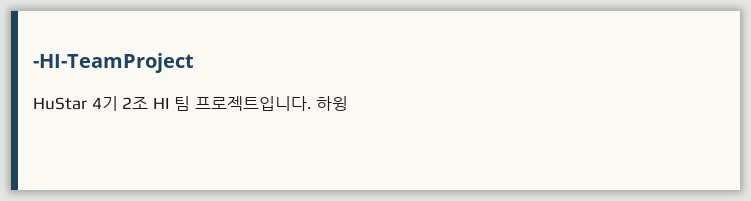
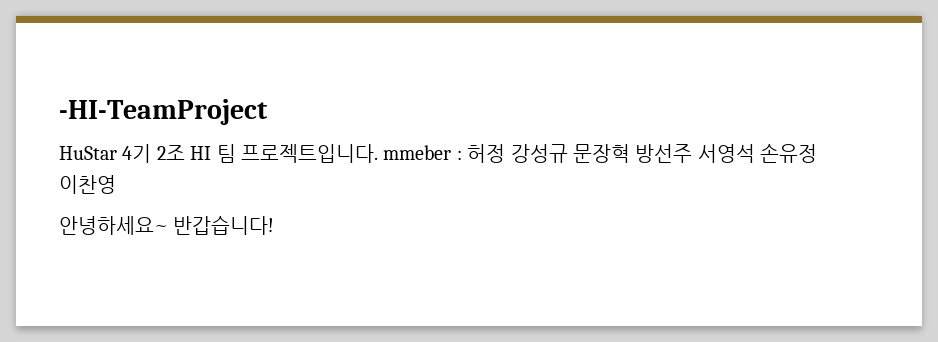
[315,96,348,111] 하윙 -> [383,143,818,163] [59,175,116,194] [59,215,275,235] mmeber : 허정 강성규 문장혁 방선주 서영석 손유정 이찬영 // 안녕하세요~ 반갑습니다!

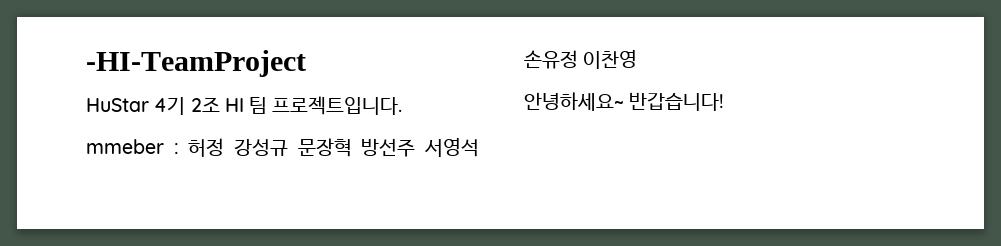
(378, 153) none -> (403, 105) //

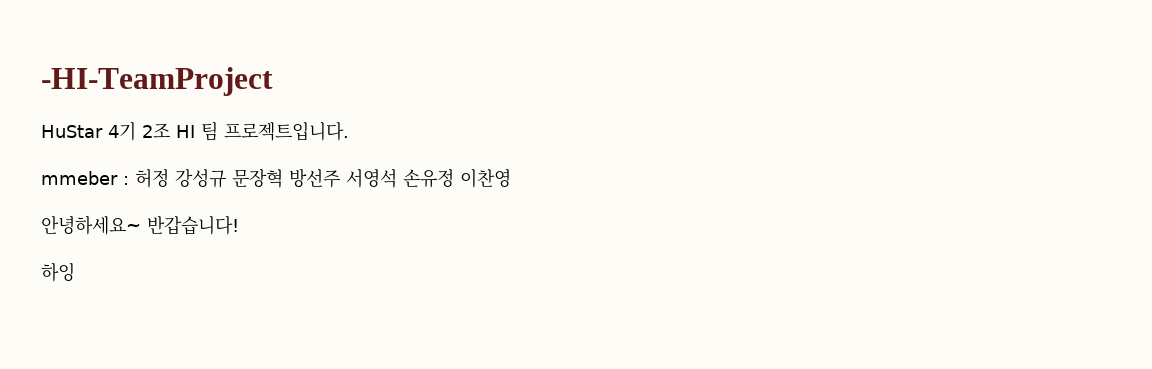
(725, 101) none -> [41,263,75,282] // 하잉

